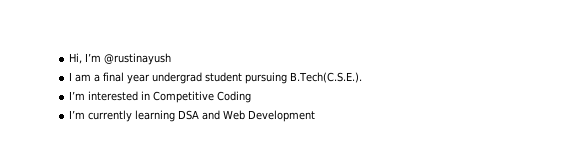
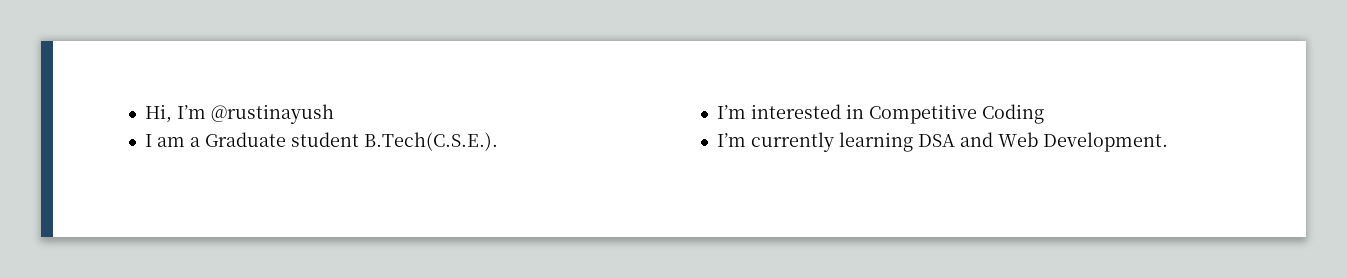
[103,72,288,84] final year undergrad student pursuing -> [204,132,359,147] Graduate student
[248,110,316,122] Development -> [1042,132,1168,152] Development.

